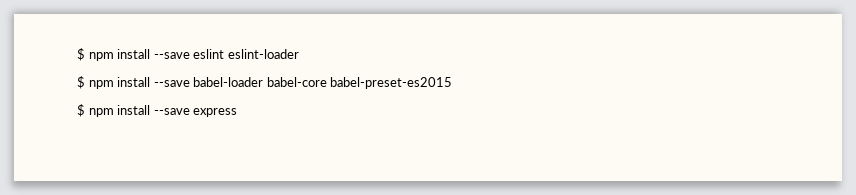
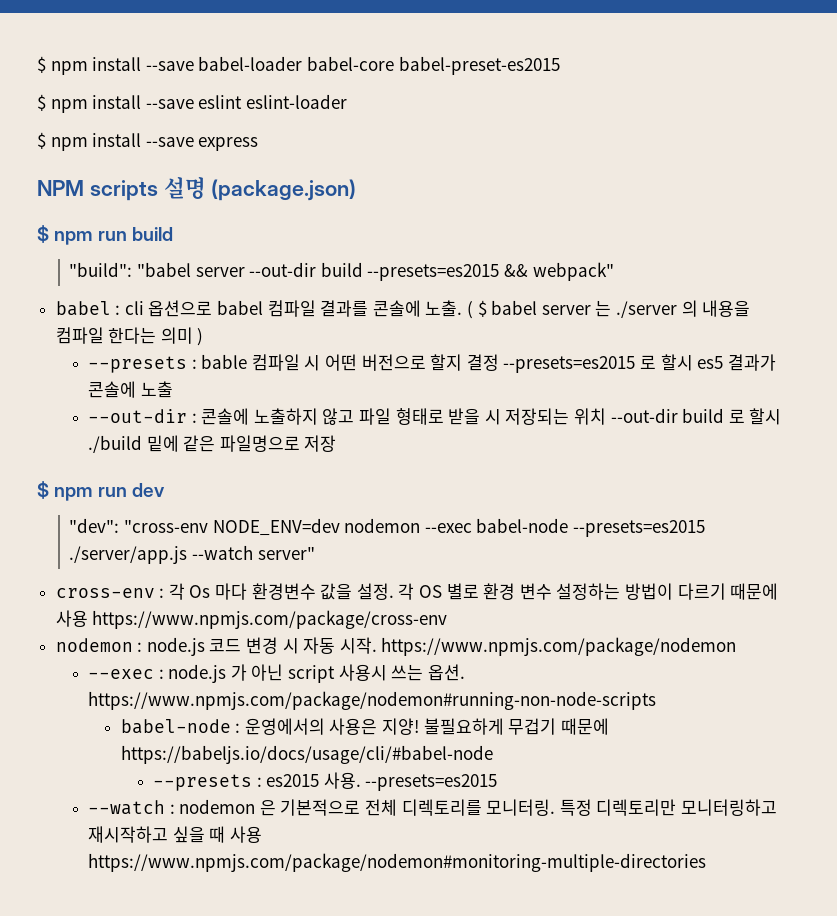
[77,48,299,61] [77,76,453,89] $ npm install --save eslint eslint-loader // $ npm install --save babel-loader babel-core babel-preset-es2015 -> [37,56,560,75] [37,94,347,113] $ npm install --save babel-loader babel-core babel-preset-es2015 // $ npm install --save eslint eslint-loader
(238, 112) none -> [37,177,357,201] [37,225,174,245] [69,262,614,281] [55,300,751,319] [55,327,204,346] [88,354,776,373] [88,381,173,398] [88,408,782,425] [88,435,337,453] [37,481,166,501] [69,518,705,537] [69,545,315,564] [55,583,779,600] [55,610,448,629] [55,637,737,656] [88,664,465,683] [88,691,657,710] [120,718,609,735] [120,745,493,764] [152,772,498,791] [88,799,778,816] [88,826,262,843] [88,853,707,872] // NPM scripts 설명 (package.json) // $ npm run build // "build": "babel server --out-dir build --presets=es2015 && webpack" // babel : cli 옵션으로 babel 컴파일 결과를 콘솔에 노출. ( $ babel server 는 ./server 의 내용을 컴파일 한다는 의미 ) // --presets : bable 컴파일 시 어떤 버전으로 할지 결정 --presets=es2015 로 할시 es5 결과가 콘솔에 노출 // --out-dir : 콘솔에 노출하지 않고 파일 형태로 받을 시 저장되는 위치 --out-dir build 로 할시 ./build 밑에 같은 파일명으로 저장 // $ npm run dev // "dev": "cross-env NODE_ENV=dev nodemon --exec babel-node --presets=es2015 ./server/app.js --watch server" // cross-env : 각 Os 마다 환경변수 값을 설정. 각 OS 별로 환경 변수 설정하는 방법이 다르기 때문에 사용 https://www.npmjs.com/package/cross-env // nodemon : node.js 코드 변경 시 자동 시작. https://www.npmjs.com/package/nodemon // --exec : node.js 가 아닌 script 사용시 쓰는 옵션. https://www.npmjs.com/package/nodemon#running-non-node-scripts // babel-node : 운영에서의 사용은 지양! 불필요하게 무겁기 때문에 https://babeljs.io/docs/usage/cli/#babel-node // --presets : es2015 사용. --presets=es2015 // --watch : nodemon 은 기본적으로 전체 디렉토리를 모니터링. 특정 디렉토리만 모니터링하고 재시작하고 싶을 때 사용 https://www.npmjs.com/package/nodemon#monitoring-multiple-directories

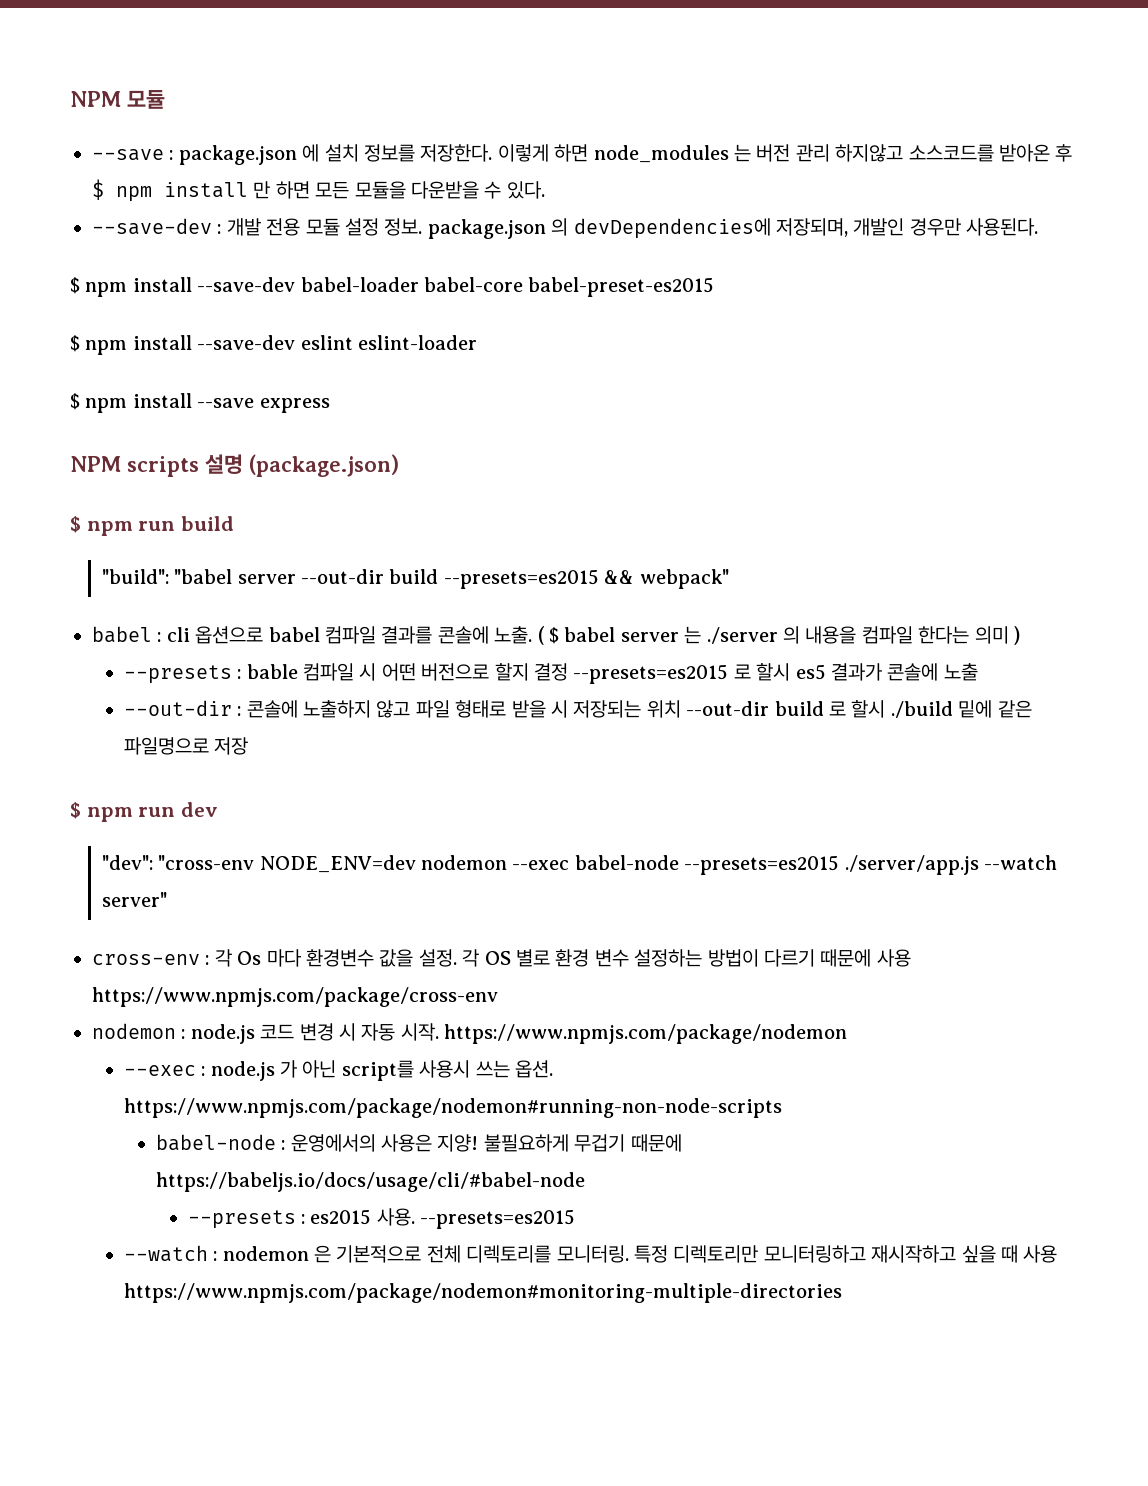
[37,56,194,75] $ npm install --save -> [70,90,165,109] [92,144,1073,165] [92,179,545,202] [92,218,1039,239] [70,277,296,297] NPM 모듈 // --save : package.json 에 설치 정보를 저장한다. 이렇게 하면 node_modules 는 버전 관리 하지않고 소스코드를 받아온 후 $ npm install 만 하면 모든 모듈을 다운받을 수 있다. // --save-dev : 개발 전용 모듈 설정 정보. package.json 의 devDependencies에 저장되며, 개발인 경우만 사용된다. // $ npm install --save-dev
[145,99,194,109] --save -> [197,335,296,350] --save-dev
[288,665,336,683] script -> [341,1060,414,1081] script를

